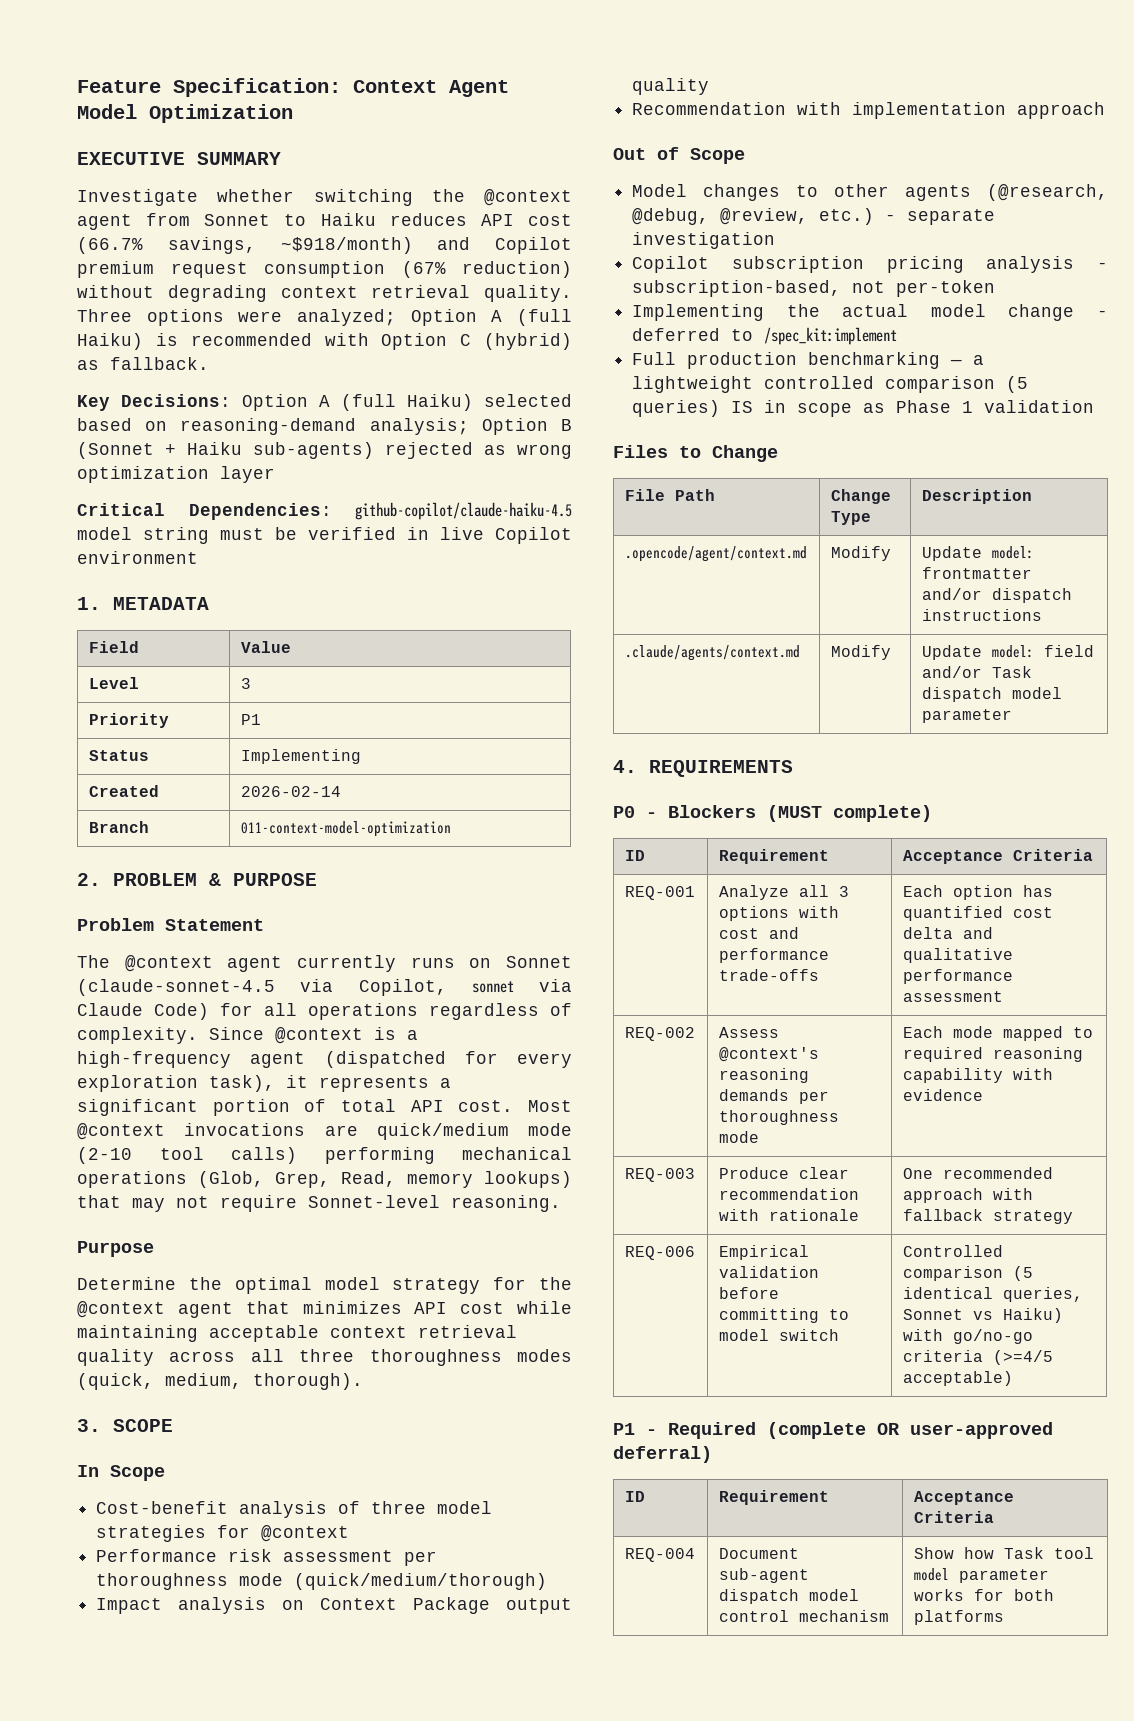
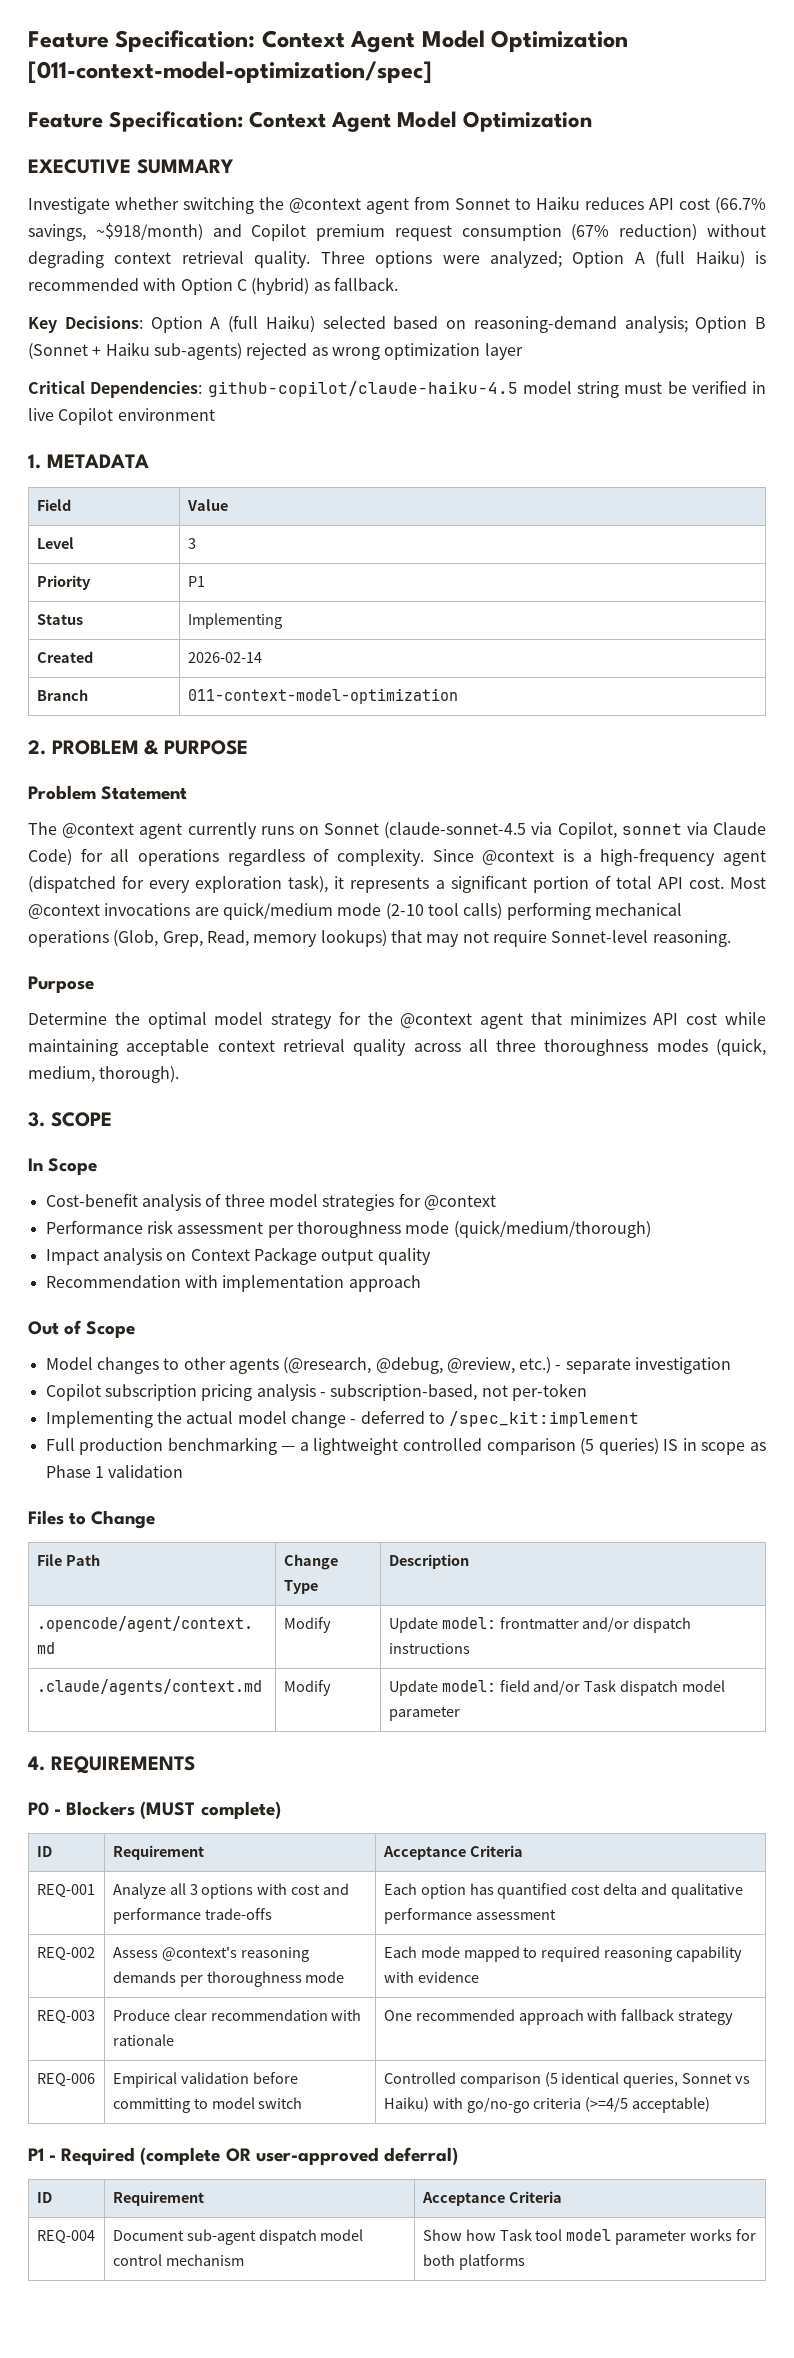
[77,78,509,97] [77,104,293,123] Feature Specification: Context Agent Model Optimization -> [28,30,629,53] [28,61,432,83] [28,111,593,132] Feature Specification: Context Agent Model Optimization [011-context-model-optimization/spec] // Feature Specification: Context Agent Model Optimization

